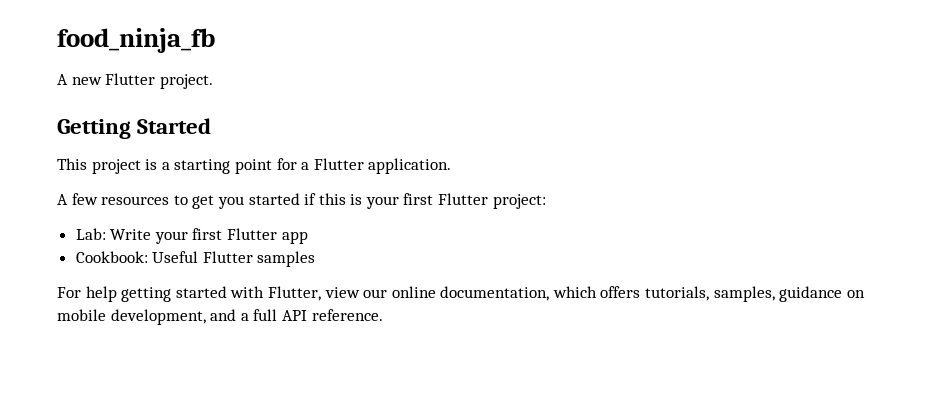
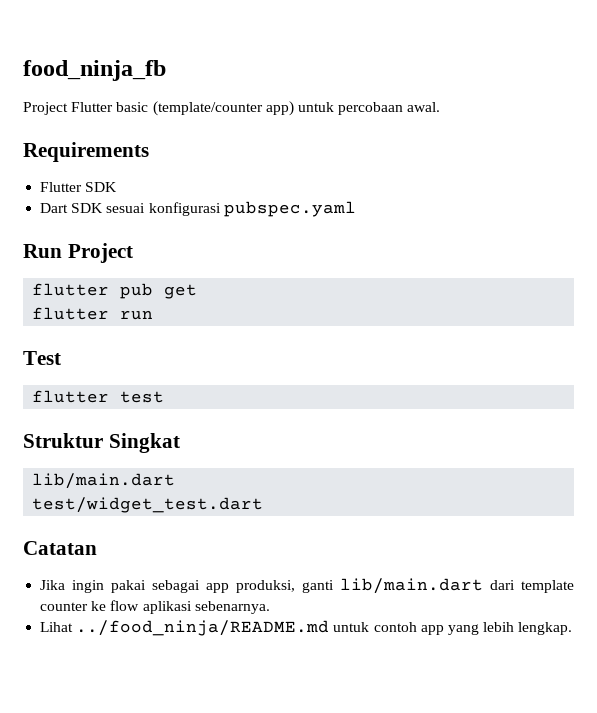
[57,73,213,89] [57,118,212,139] [57,158,452,174] [57,193,546,209] [75,228,308,244] [75,251,316,267] [57,286,865,302] [57,309,383,325] A new Flutter project. // Getting Started // This project is a starting point for a Flutter application. // A few resources to get you started if this is your first Flutter project: // Lab: Write your first Flutter app // Cookbook: Useful Flutter samples // For help getting started with Flutter, view our online documentation, which offers tutorials, samples, guidance on mobile development, and a full API reference. -> [23,101,441,116] [23,142,149,162] [40,182,118,192] [40,201,356,217] [23,243,133,263] [32,283,198,299] [32,307,154,320] [23,351,61,365] [32,390,165,403] [23,433,180,453] [32,473,176,489] [32,497,264,513] [23,541,97,555] [40,578,575,594] [40,600,270,614] [40,620,573,636] Project Flutter basic (template/counter app) untuk percobaan awal. // Requirements // Flutter SDK // Dart SDK sesuai konfigurasi pubspec.yaml // Run Project // flutter pub get // flutter run // Test // flutter test // Struktur Singkat // lib/main.dart // test/widget_test.dart // Catatan // Jika ingin pakai sebagai app produksi, ganti lib/main.dart dari template counter ke flow aplikasi sebenarnya. // Lihat ../food_ninja/README.md untuk contoh app yang lebih lengkap.

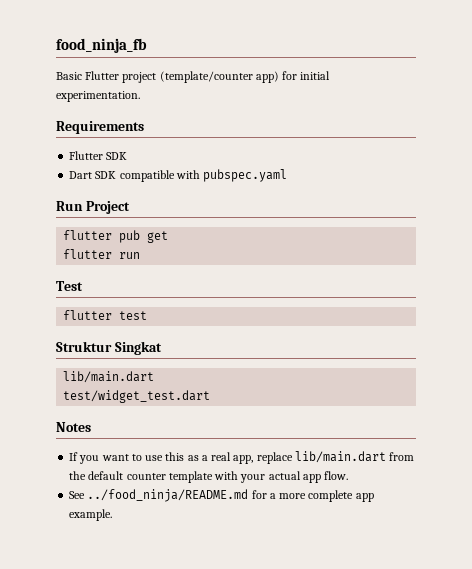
[23,101,441,116] Project Flutter basic (template/counter app) untuk percobaan awal. -> [56,71,331,83] [56,91,140,102] Basic Flutter project (template/counter app) for initial experimentation.
[106,202,221,216] sesuai konfigurasi -> [119,170,200,182] compatible with
[23,541,97,555] [40,578,575,594] [40,600,270,614] [40,620,573,636] Catatan // Jika ingin pakai sebagai app produksi, ganti lib/main.dart dari template counter ke flow aplikasi sebenarnya. // Lihat ../food_ninja/README.md untuk contoh app yang lebih lengkap. -> [56,422,91,432] [69,451,415,464] [69,471,349,483] [69,489,374,502] [69,509,113,521] Notes // If you want to use this as a real app, replace lib/main.dart from the default counter template with your actual app flow. // See ../food_ninja/README.md for a more complete app example.

